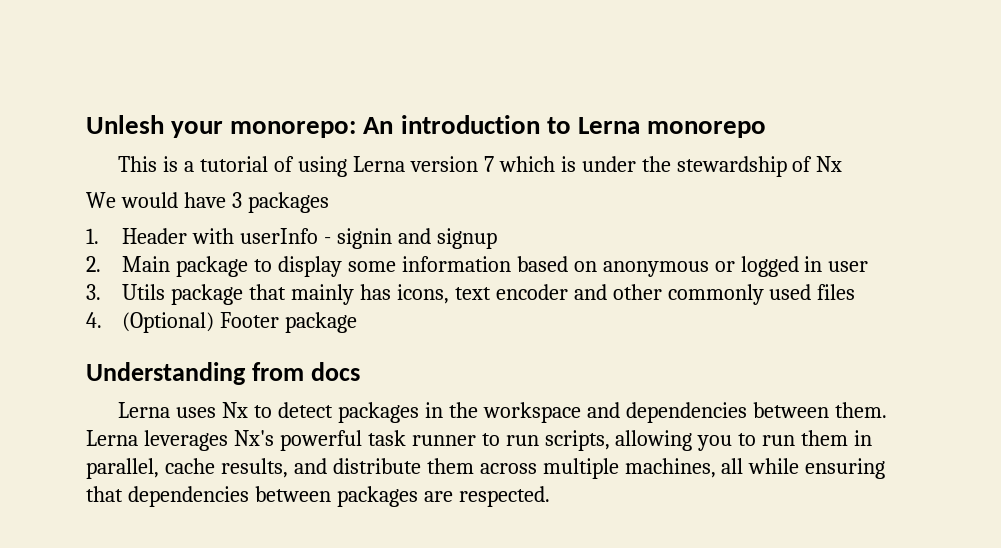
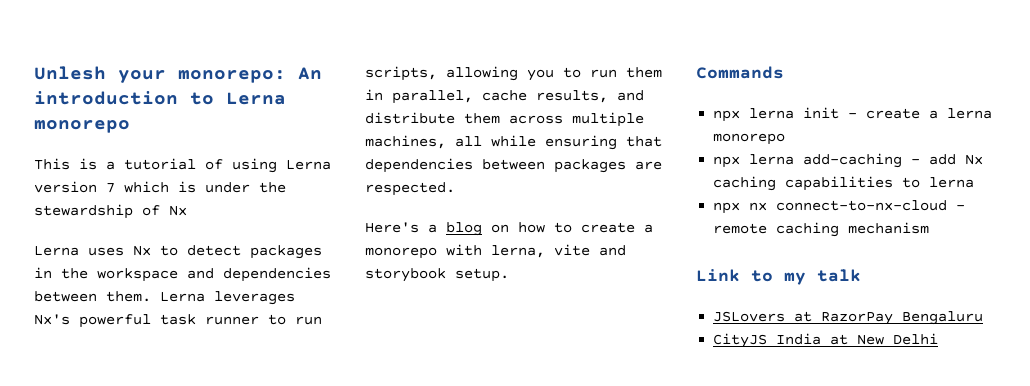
[86,192,329,213] [86,228,497,249] [86,256,869,277] [86,284,856,305] [86,312,357,333] [86,362,360,385] // We would have 3 packages // 1. Header with userInfo - signin and signup // 2. Main package to display some information based on anonymous or logged in user // 3. Utils package that mainly has icons, text encoder and other commonly used files // 4. (Optional) Footer package // Understanding from docs -> (187, 210) none
(550, 496) none -> [365,222,653,236] [365,244,626,259] [365,268,509,282] [696,66,784,79] [713,107,993,122] [713,133,786,145] [713,153,984,168] [713,176,975,191] [713,200,966,214] [713,222,930,237] [696,269,861,285] [713,311,984,325] [713,333,939,348] // Here's a blog on how to create a monorepo with lerna, vite and storybook setup. // Commands // npx lerna init - create a lerna monorepo // npx lerna add-caching - add Nx caching capabilities to lerna // npx nx connect-to-nx-cloud - remote caching mechanism // Link to my talk // JSLovers at RazorPay Bengaluru // CityJS India at New Delhi

